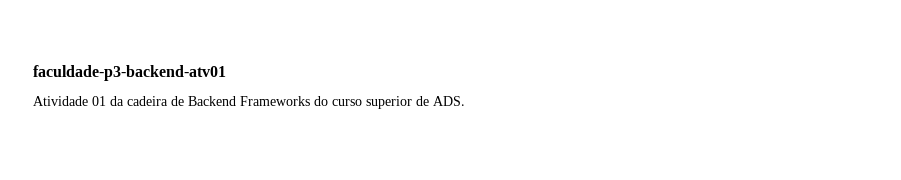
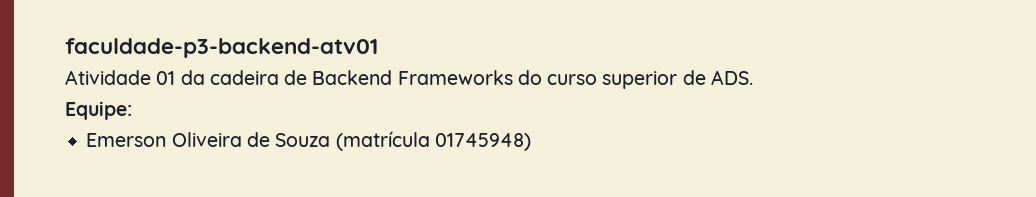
(465, 101) none -> [65,101,132,120] [86,131,531,151] // Equipe: // Emerson Oliveira de Souza (matrícula 01745948)

